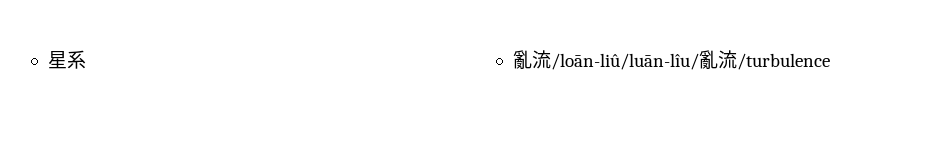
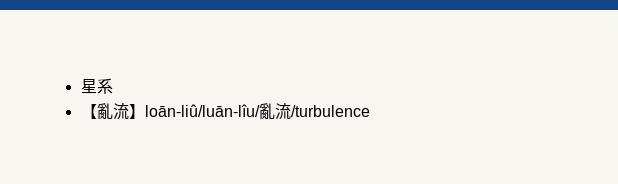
[512,50,699,70] 亂流/loān-liû/luān-lîu/ -> [80,103,260,120] 【亂流】loān-liû/luān-lîu/

